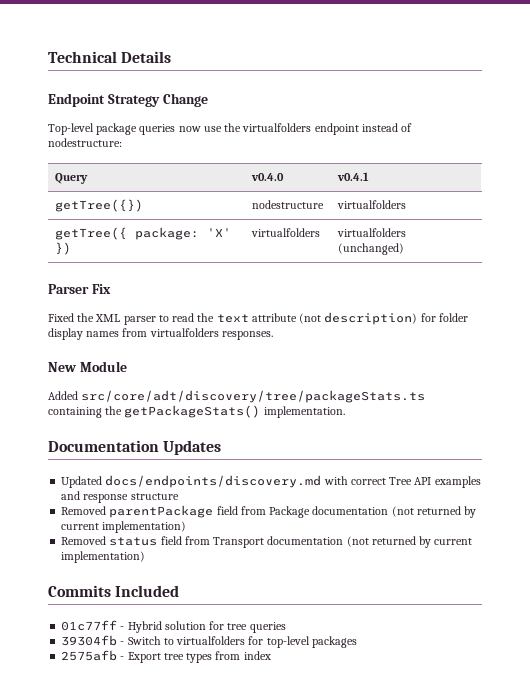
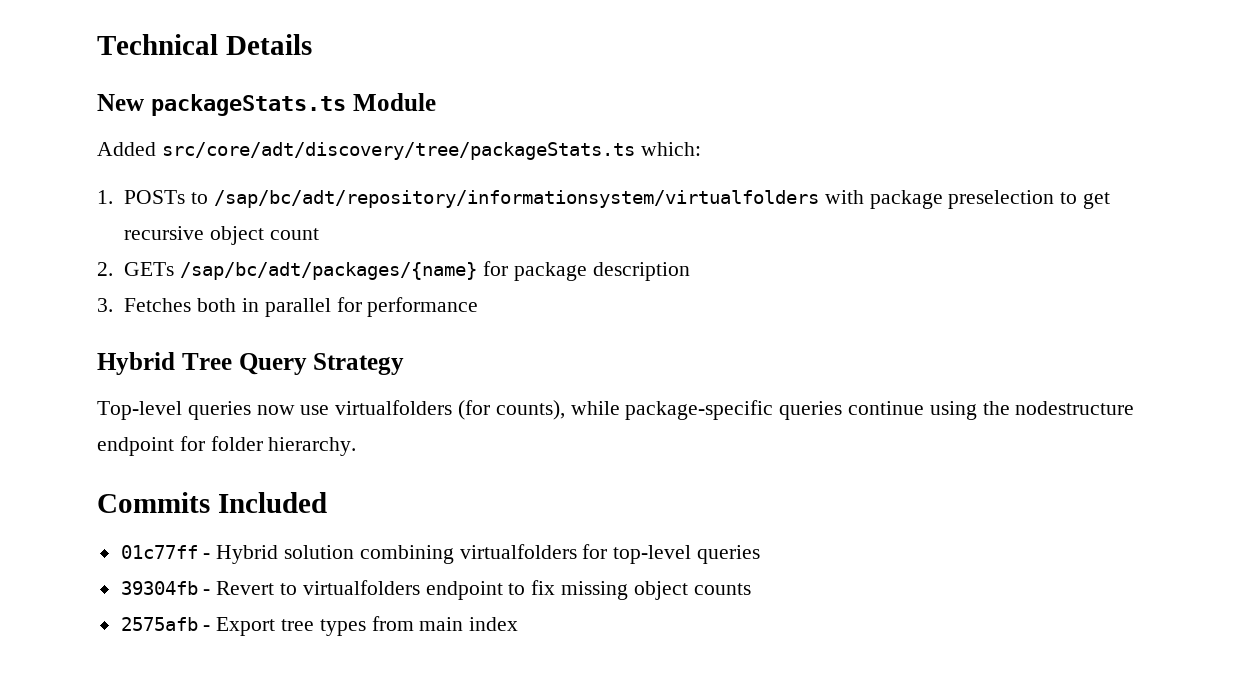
[48,93,208,107] [48,123,413,135] [48,138,122,147] [55,173,89,184] [251,173,285,181] [337,172,370,181] [55,199,144,212] [252,200,325,209] [337,200,407,209] [55,227,232,240] [55,242,72,255] [251,228,321,237] [337,228,407,237] [338,243,405,255] [48,284,111,294] [48,312,468,325] [48,328,273,340] // Endpoint Strategy Change // Top-level package queries now use the virtualfolders endpoint instead of nodestructure: // Query | v0.4.0 | v0.4.1 // getTree({}) | nodestructure | virtualfolders // getTree({ package: 'X' }) | virtualfolders | virtualfolders (unchanged) // Parser Fix // Fixed the XML parser to read the text attribute (not description) for folder display names from virtualfolders responses. -> (312, 44) none
(76, 367) none -> [150,94,346,116] packageStats.ts
[48,405,345,418] [48,440,222,455] [61,475,481,488] [61,491,179,503] [61,505,477,518] [61,521,187,533] [61,536,473,548] [61,551,146,563] containing the getPackageStats() implementation. // Documentation Updates // Updated docs/endpoints/discovery.md with correct Tree API examples and response structure // Removed parentPackage field from Package documentation (not returned by current implementation) // Removed status field from Transport documentation (not returned by current implementation) -> [640,142,701,156] [97,190,1111,209] [124,226,320,245] [97,261,690,281] [97,297,479,317] [97,352,405,375] [97,400,1135,420] [97,436,357,456] which: // 1. POSTs to /sap/bc/adt/repository/informationsystem/virtualfolders with package preselection to get recursive object count // 2. GETs /sap/bc/adt/packages/{name} for package description // 3. Fetches both in parallel for performance // Hybrid Tree Query Strategy // Top-level queries now use virtualfolders (for counts), while package-specific queries continue using the nodestructure endpoint for folder hierarchy.
[209,621,248,630] for tree -> [359,544,692,564] combining virtualfolders for top-level
[127,636,161,645] Switch -> [216,581,275,595] Revert
[248,636,357,648] for top-level packages -> [425,580,751,600] endpoint to fix missing object counts
(241, 655) none -> [419,617,464,631] main

